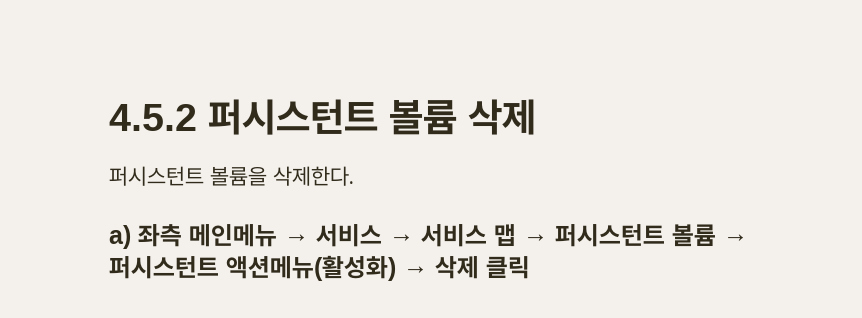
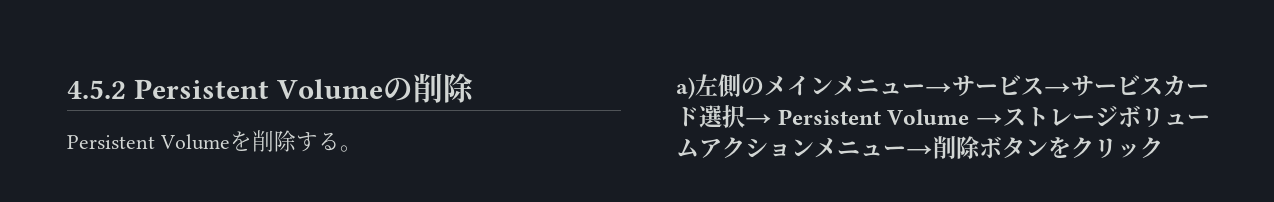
[208,99,536,135] [109,166,354,186] [109,224,748,249] [109,255,530,281] 퍼시스턴트 볼륨 삭제 // 퍼시스턴트 볼륨을 삭제한다. // a) 좌측 메인메뉴 → 서비스 → 서비스 맵 → 퍼시스턴트 볼륨 → 퍼시스턴트 액션메뉴(활성화) → 삭제 클릭 -> [133,73,475,103] [67,130,362,152] [676,74,1209,99] [676,105,1210,128] [676,136,1163,159] Persistent Volumeの削除 // Persistent Volumeを削除する。 // a)左側のメインメニュー→サービス→サービスカード選択→ Persistent Volume →ストレージボリュームアクションメニュー→削除ボタンをクリック

